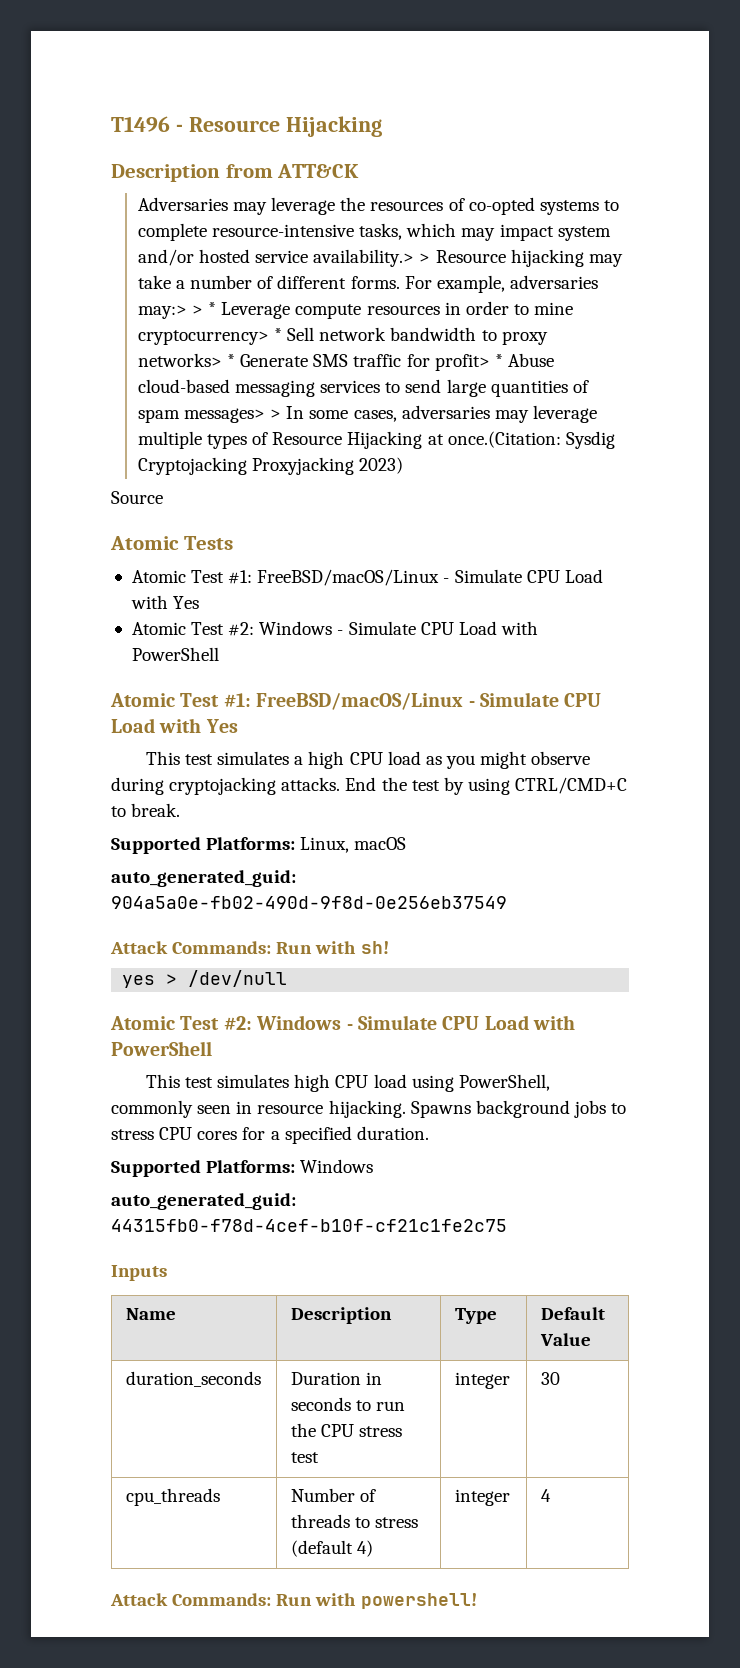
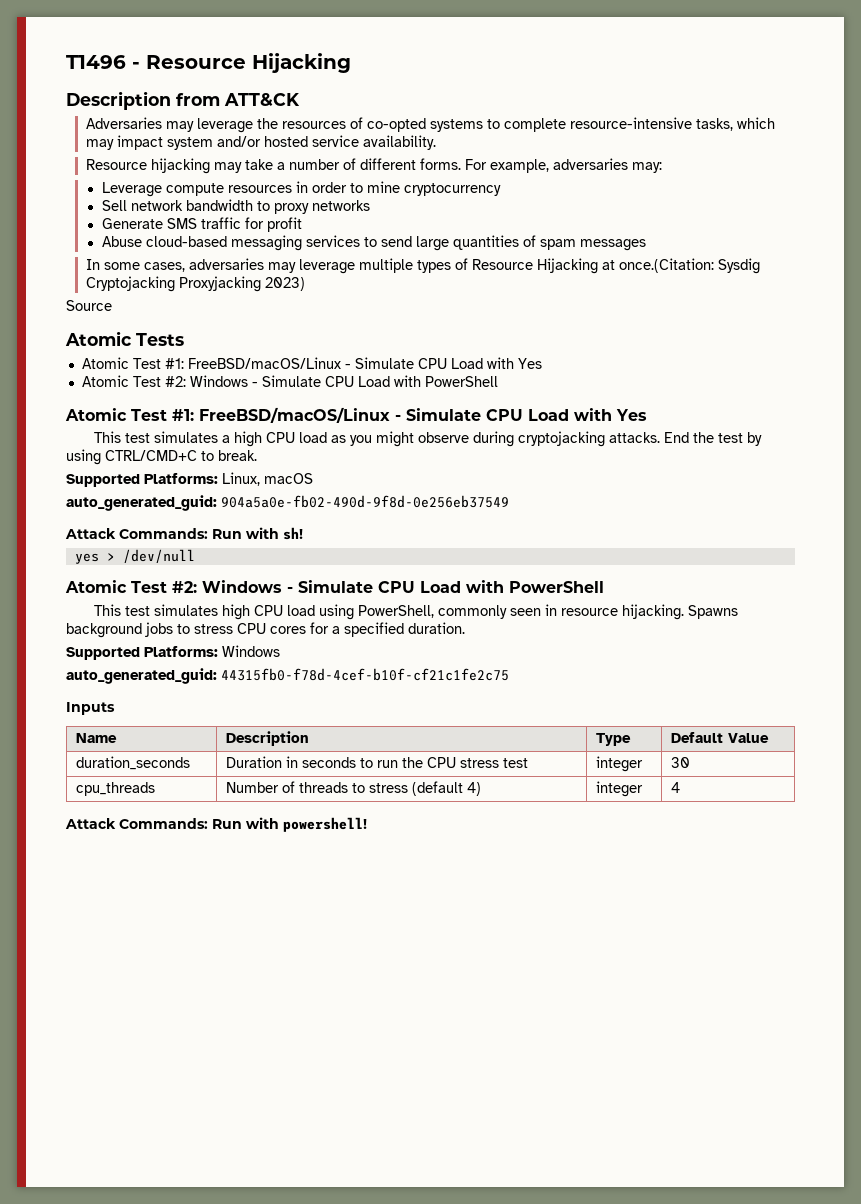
[313,249,431,267] availability.> > -> [362,135,436,150] availability. //
[137,302,217,319] may:> > * -> [631,162,662,173] may: //
[137,328,283,345] cryptocurrency> * -> [403,183,501,196] cryptocurrency //
[137,353,236,367] networks> * -> [311,200,370,211] networks //
[434,354,503,371] profit> * -> [266,217,302,232] profit //
[184,408,282,423] messages> > -> [579,239,646,251] messages //

